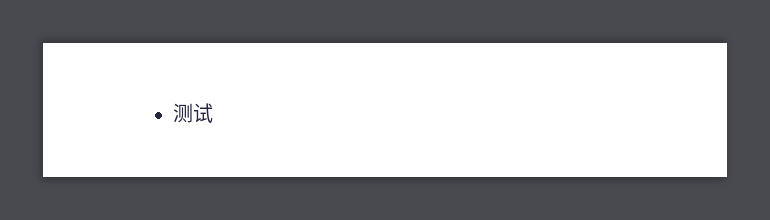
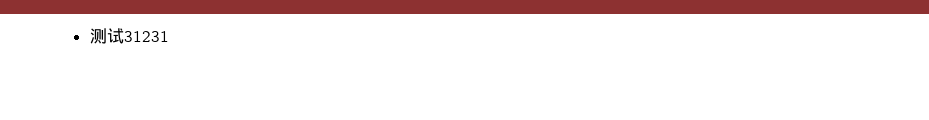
(213, 113) none -> [123,31,169,42] 31231

